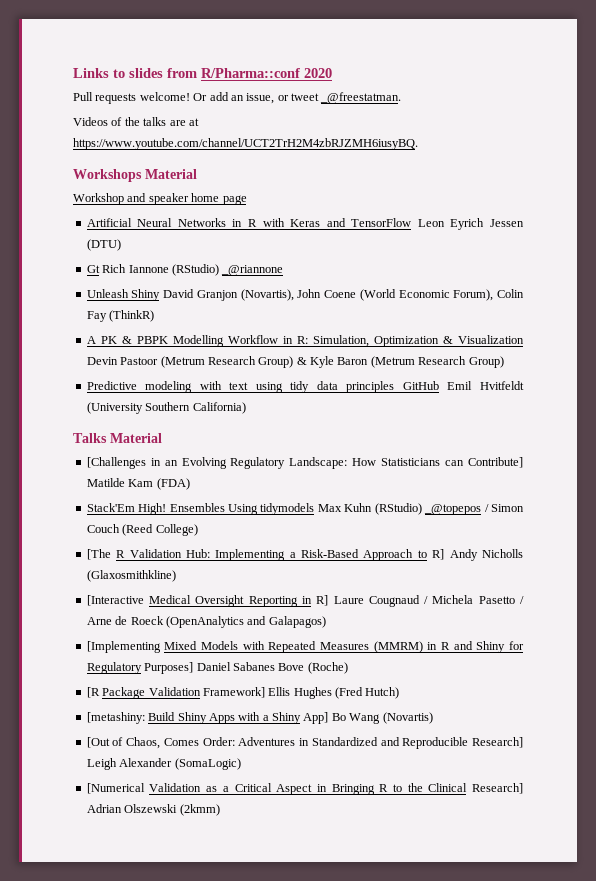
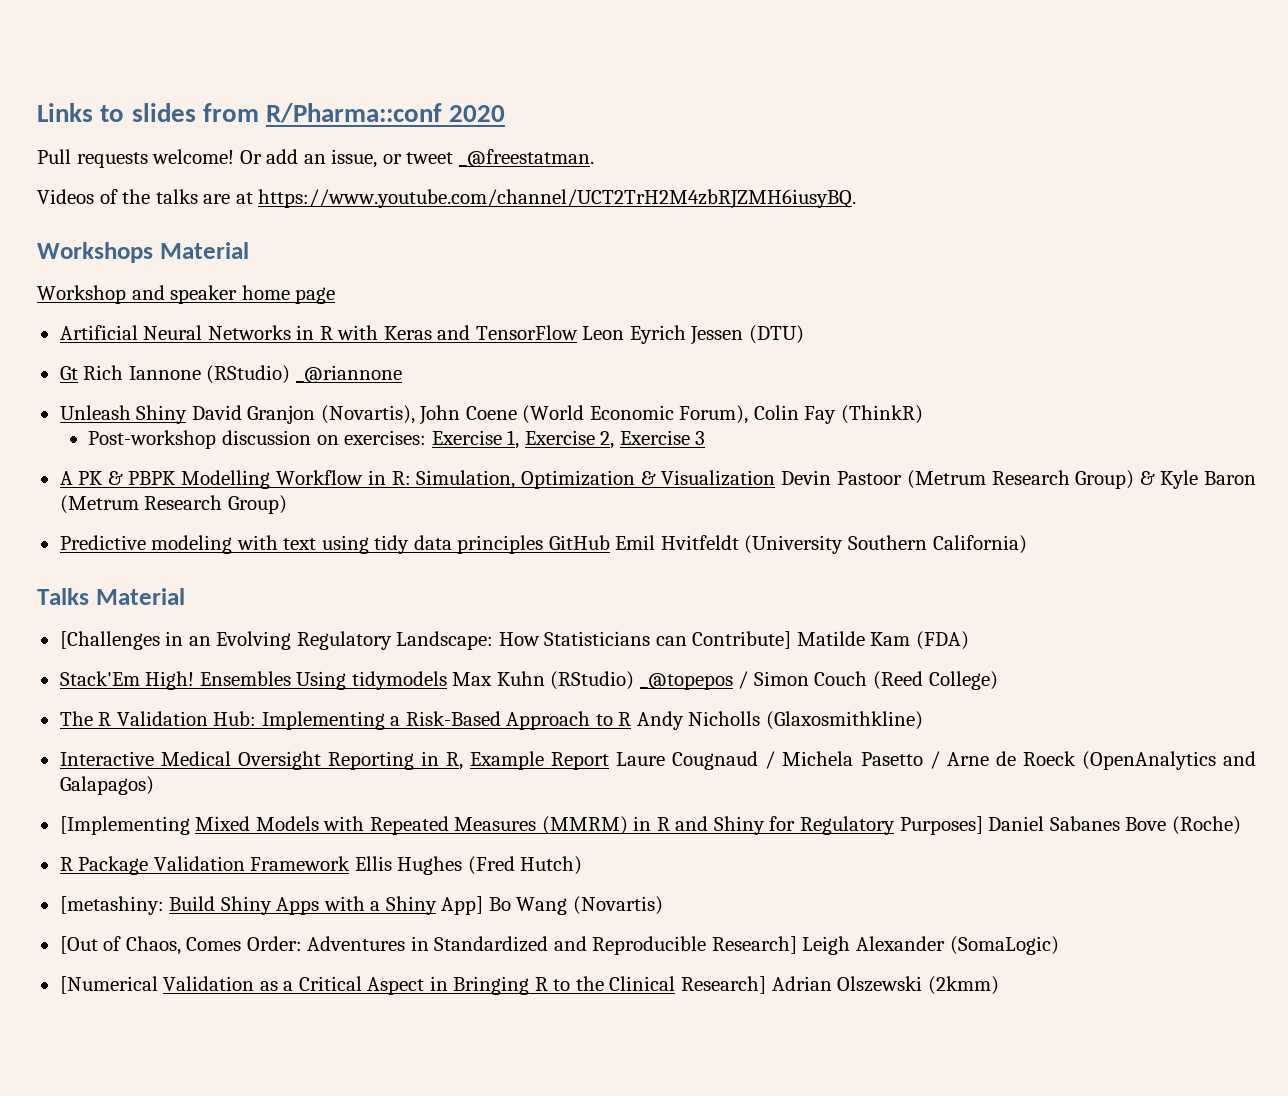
(155, 316) none -> [88,430,706,449] // Post-workshop discussion on exercises: Exercise 1, Exercise 2, Exercise 3
[86,549,111,560] [The -> [59,711,93,726] The
[432,549,445,560] R] -> [618,712,632,726] R
[86,595,144,606] [Interactive -> [59,751,154,766] Interactive
[316,595,329,606] R] -> [445,751,610,770] R, Example Report
[86,687,100,698] [R -> [59,857,73,871] R
[202,687,265,698] Framework] -> [250,856,351,871] Framework

